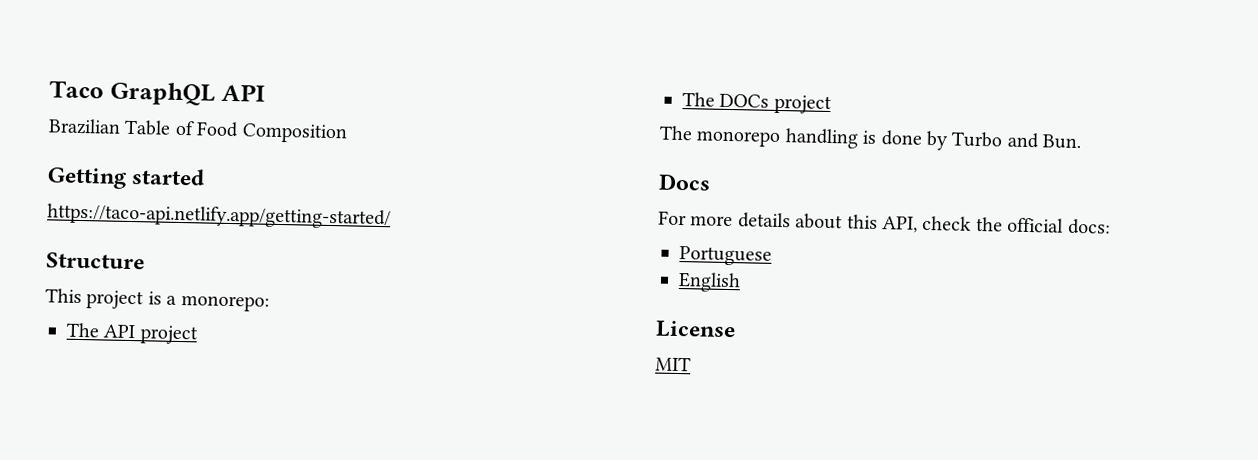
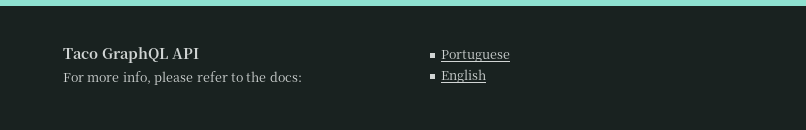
[48,118,348,144] [47,167,206,189] [47,203,391,230] [46,252,145,270] [45,288,270,312] [66,322,198,345] [682,92,832,115] [659,125,1082,151] [658,173,711,191] [658,210,1065,233] Brazilian Table of Food Composition // Getting started // https://taco-api.netlify.app/getting-started/ // Structure // This project is a monorepo: // The API project // The DOCs project // The monorepo handling is done by Turbo and Bun. // Docs // For more details about this API, check the official -> [63,71,267,85] For more info, please refer to the
[655,320,736,339] [655,356,691,372] // License // MIT -> (486, 76) none

